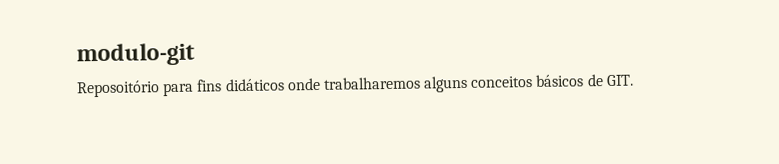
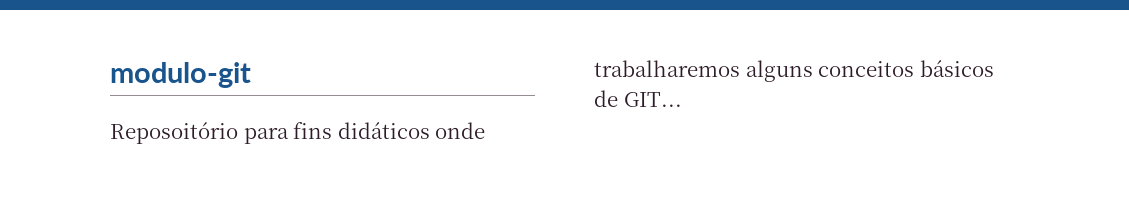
[605,74,634,87] GIT. -> [623,92,682,107] GIT...

